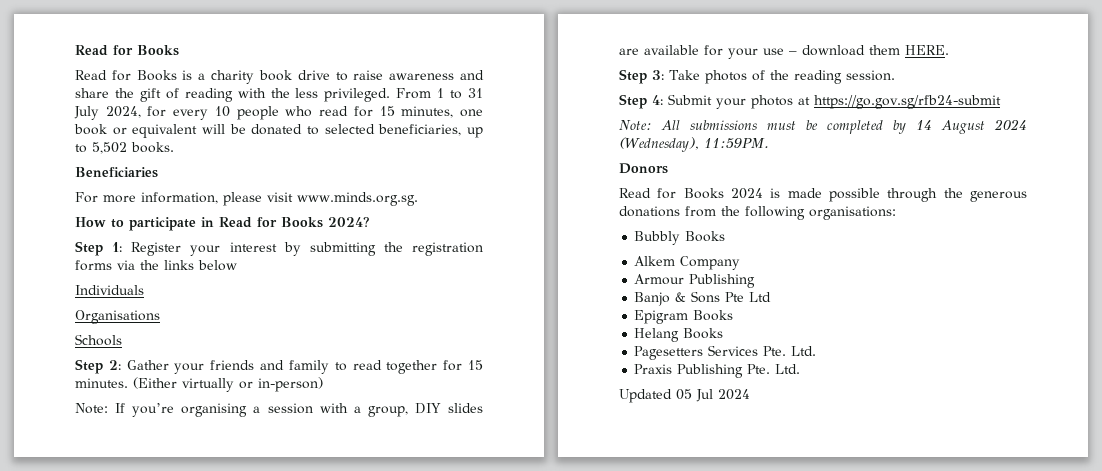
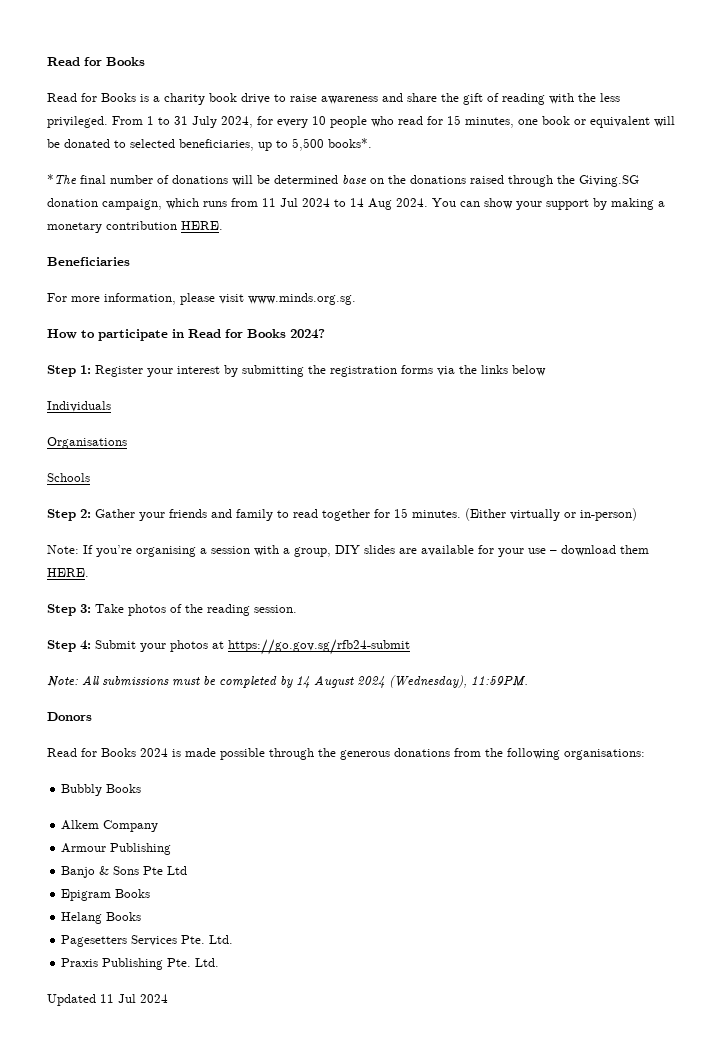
[92,142,174,154] 5,502 books. -> [292,138,372,151] [47,174,639,187] [47,198,665,210] [47,221,223,233] 5,500 books*. // *The final number of donations will be determined base on the donations raised through the Giving.SG donation campaign, which runs from 11 Jul 2024 to 14 Aug 2024. You can show your support by making a monetary contribution HERE.
[676,389,692,400] 05 -> [100,994,114,1003] 11

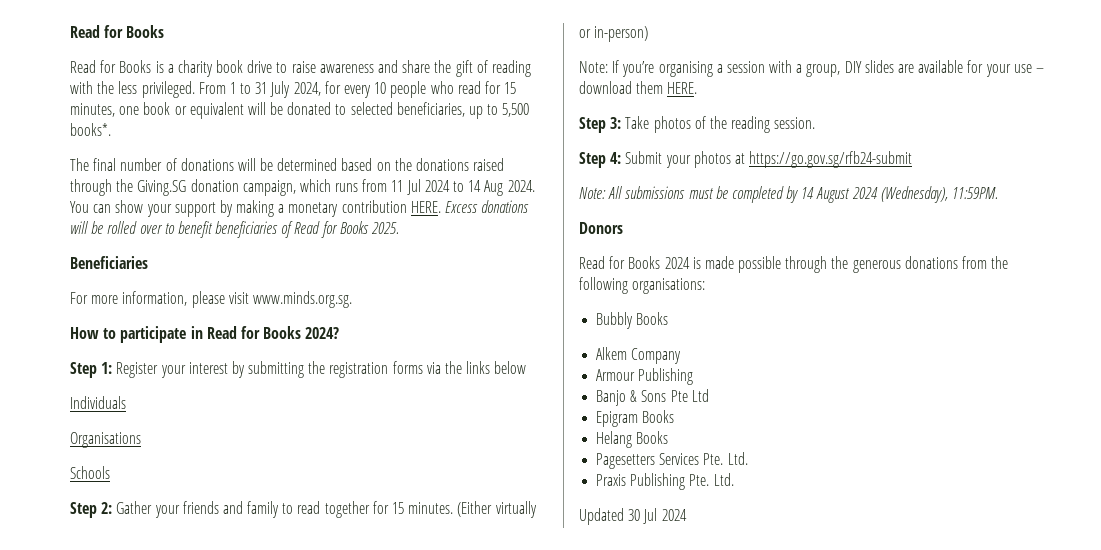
[47,174,77,184] *The -> [70,158,89,171] The
[342,175,367,184] base -> [341,158,373,171] based
(223, 225) none -> [445,200,530,213] [70,221,400,238] Excess donations will be rolled over to benefit beneficiaries of Read for Books 2025.
[100,994,114,1003] 11 -> [628,509,641,521] 30

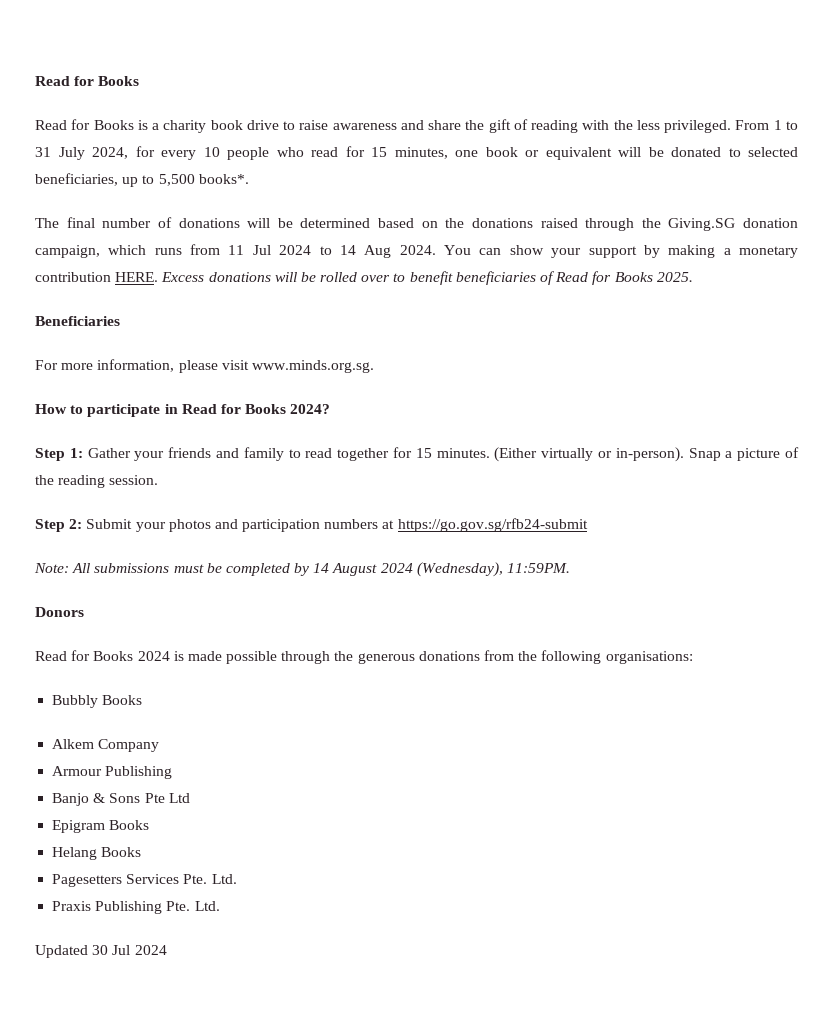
[116,361,527,378] [70,396,126,409] [70,432,141,448] [70,466,110,479] [70,502,113,518] Register your interest by submitting the registration forms via the links below // Individuals // Organisations // Schools // Step 2: -> (83, 453) none
[594,26,649,42] [579,60,1044,77] [579,81,698,94] [579,116,691,133] in-person) // Note: If you’re organising a session with a group, DIY slides are available for your use – download them HERE. // Step 3: Take photos -> [615,447,781,462] in-person). Snap a picture
[610,152,622,164] 4: -> [69,519,83,529] 2:
(731, 159) none -> [214,519,379,532] and participation numbers

